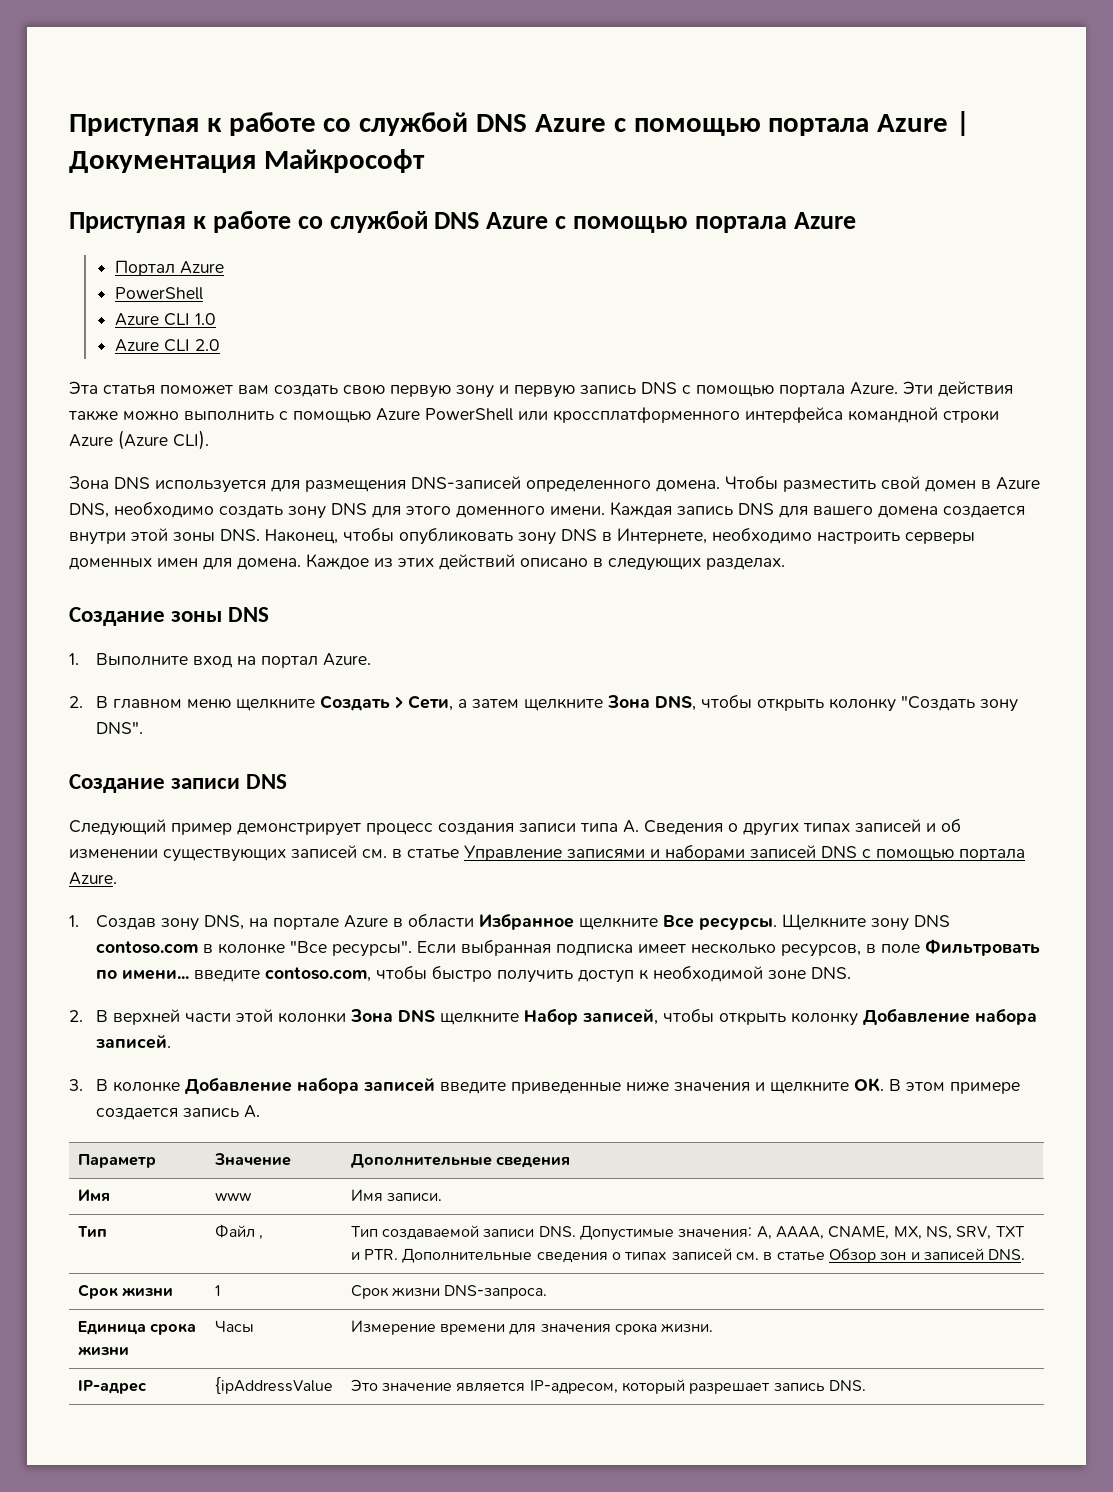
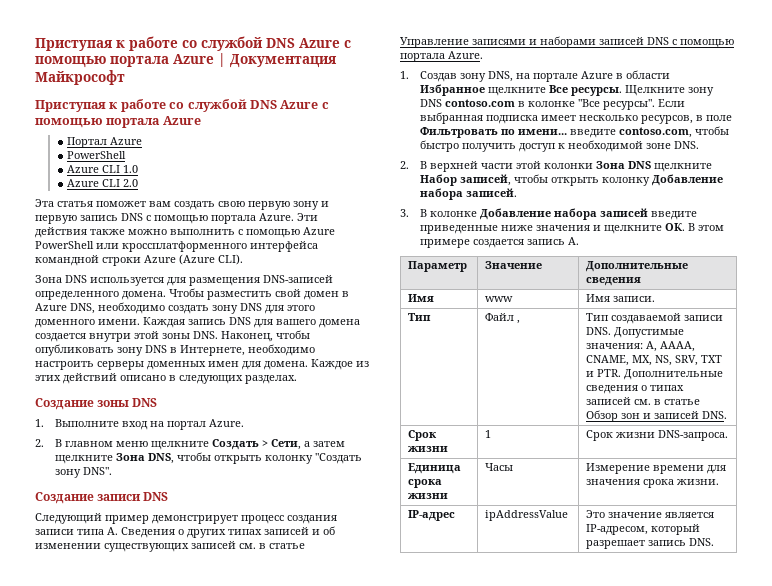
[214,1377,333,1394] {ipAddressValue -> [485,510,569,521] ipAddressValue

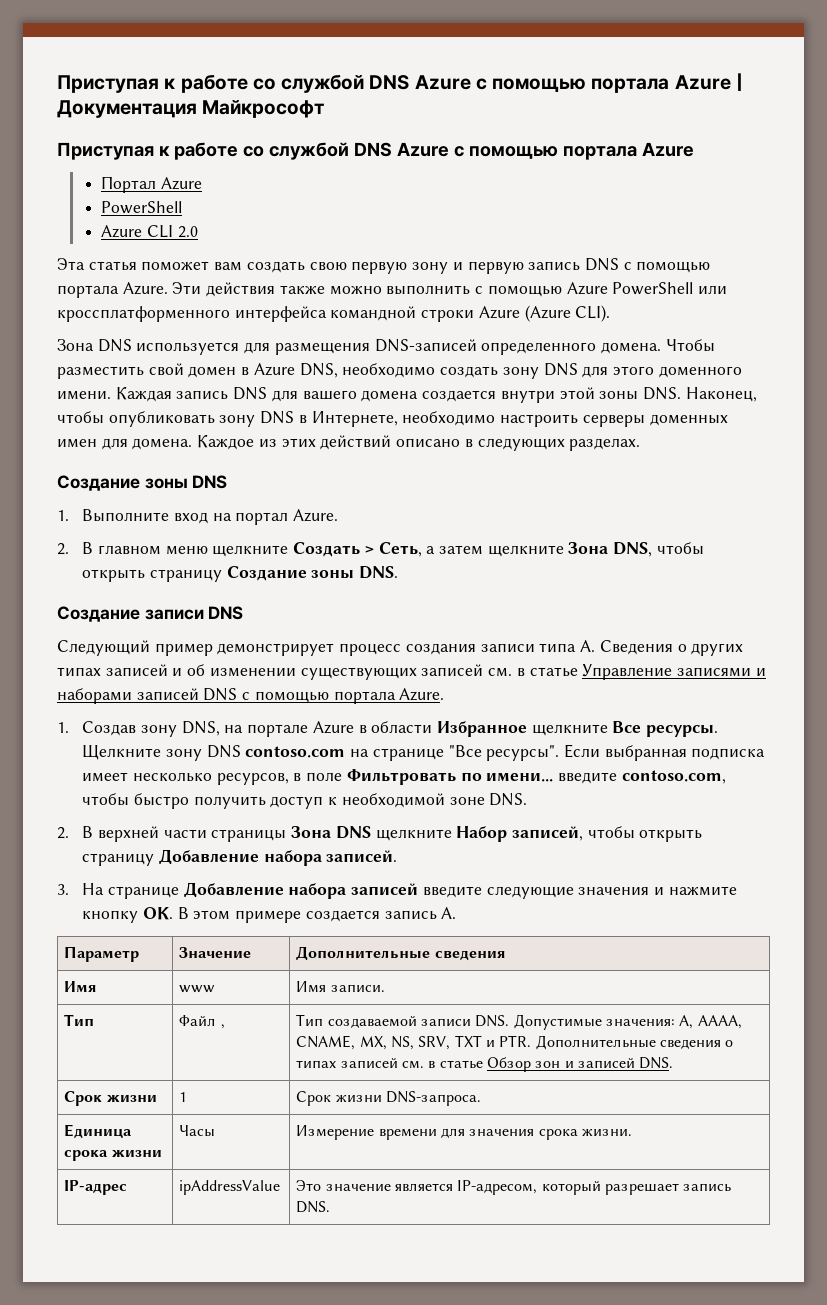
[67,165,139,173] // Azure CLI 1.0 -> (183, 207) none
[271,439,302,450] Сети, -> [378,542,422,557] Сеть,
[265,453,363,464] [55,467,113,478] колонку "Создать зону DNS". -> [149,566,399,582] страницу Создание зоны DNS.
[518,101,576,107] в колонке -> [350,748,444,761] на странице
[516,161,594,169] этой колонки -> [211,829,287,842] страницы
[602,177,651,186] колонку -> [82,853,155,866] страницу
[420,209,478,217] В колонке -> [82,883,179,899] На странице
[420,225,663,234] приведенные ниже значения и щелкните -> [486,886,737,899] [82,910,139,923] следующие значения и нажмите кнопку

